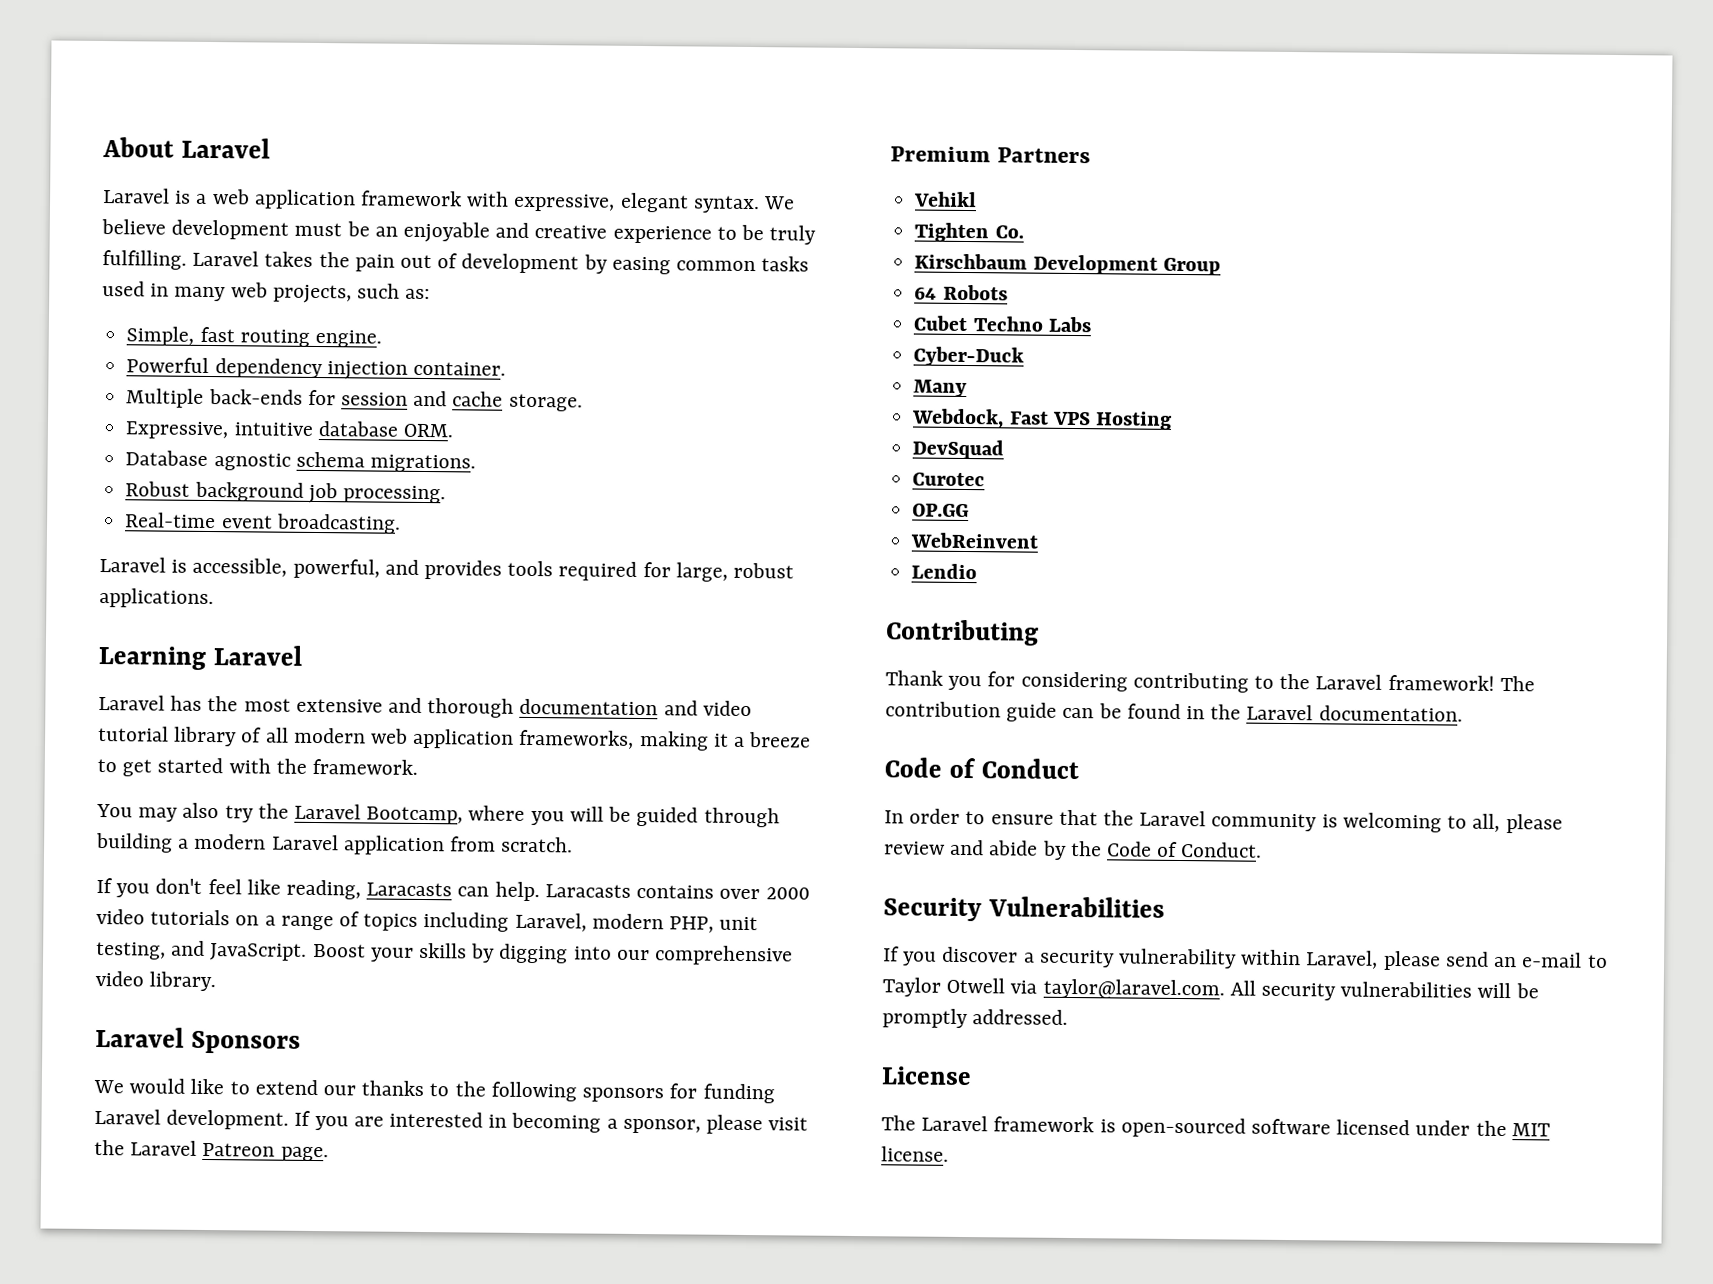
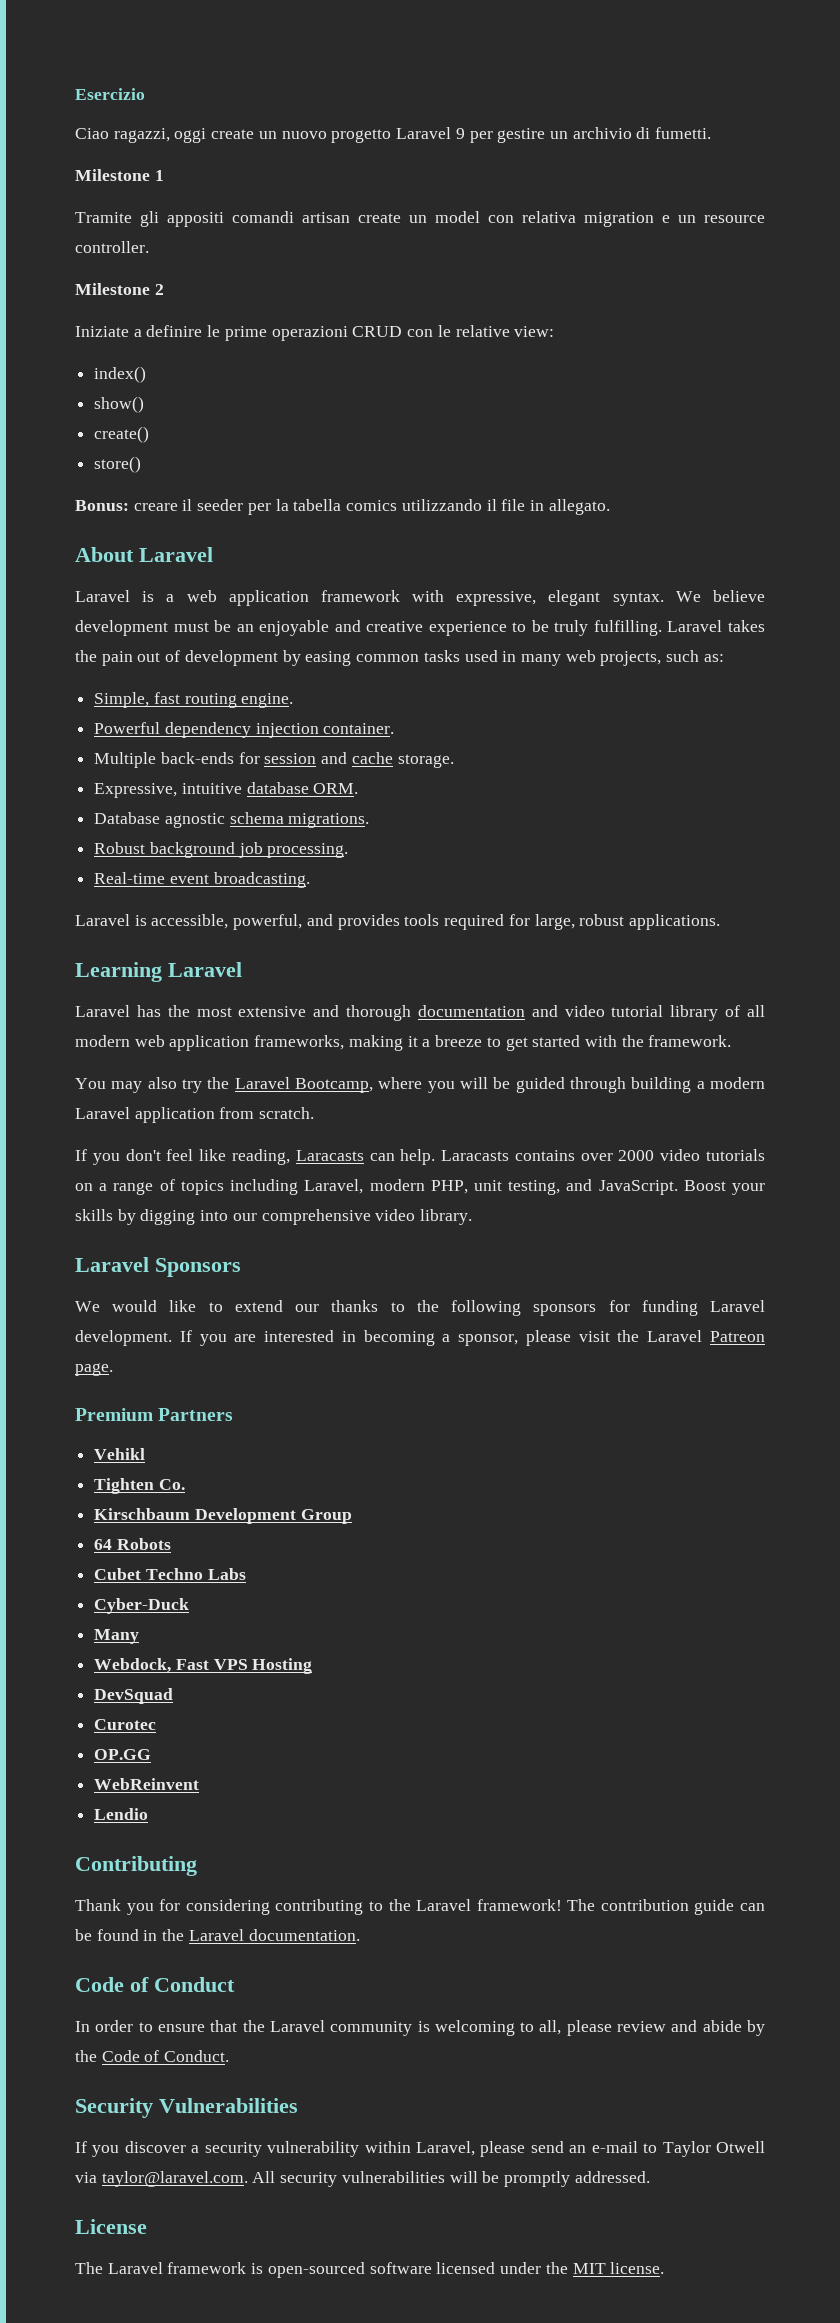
(102, 147) none -> [75,88,145,100] [75,127,712,143] [75,169,164,181] [75,211,765,227] [75,241,149,253] [75,283,164,295] [75,325,555,341] [94,366,147,383] [94,396,145,413] [94,426,150,443] [94,456,142,473] [75,499,610,515] Esercizio // Ciao ragazzi, oggi create un nuovo progetto Laravel 9 per gestire un archivio di fumetti. // Milestone 1 // Tramite gli appositi comandi artisan create un model con relativa migration e un resource controller. // Milestone 2 // Iniziate a definire le prime operazioni CRUD con le relative view: // index() // show() // create() // store() // Bonus: creare il seeder per la tabella comics utilizzando il file in allegato. //

